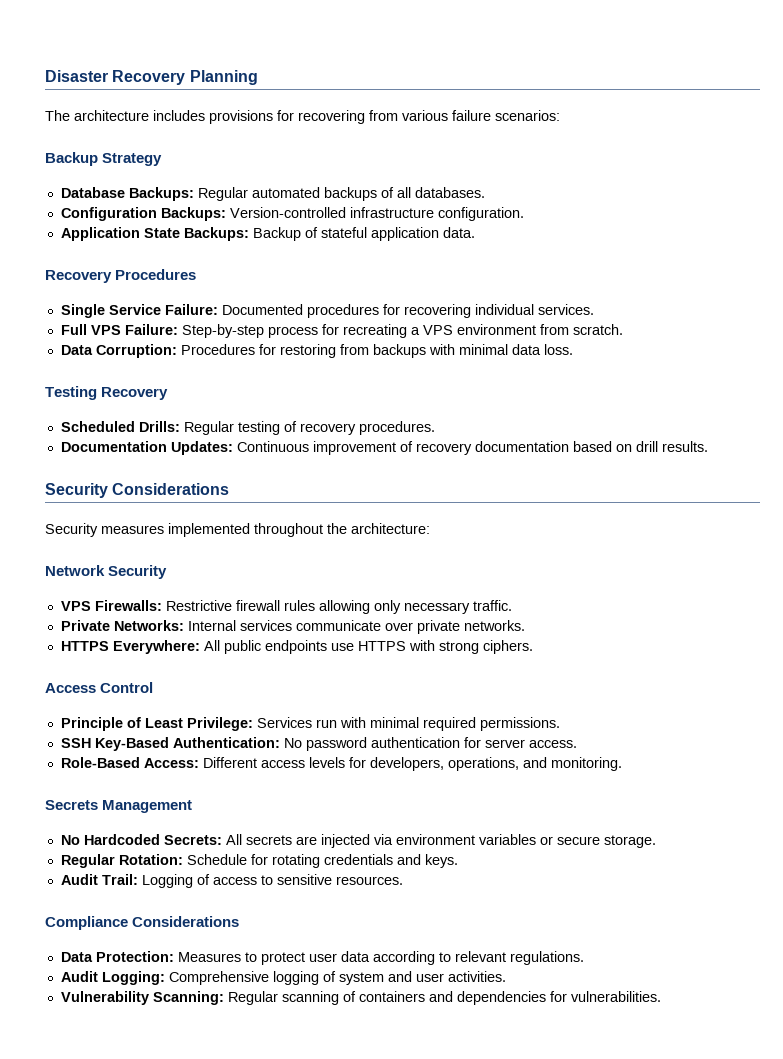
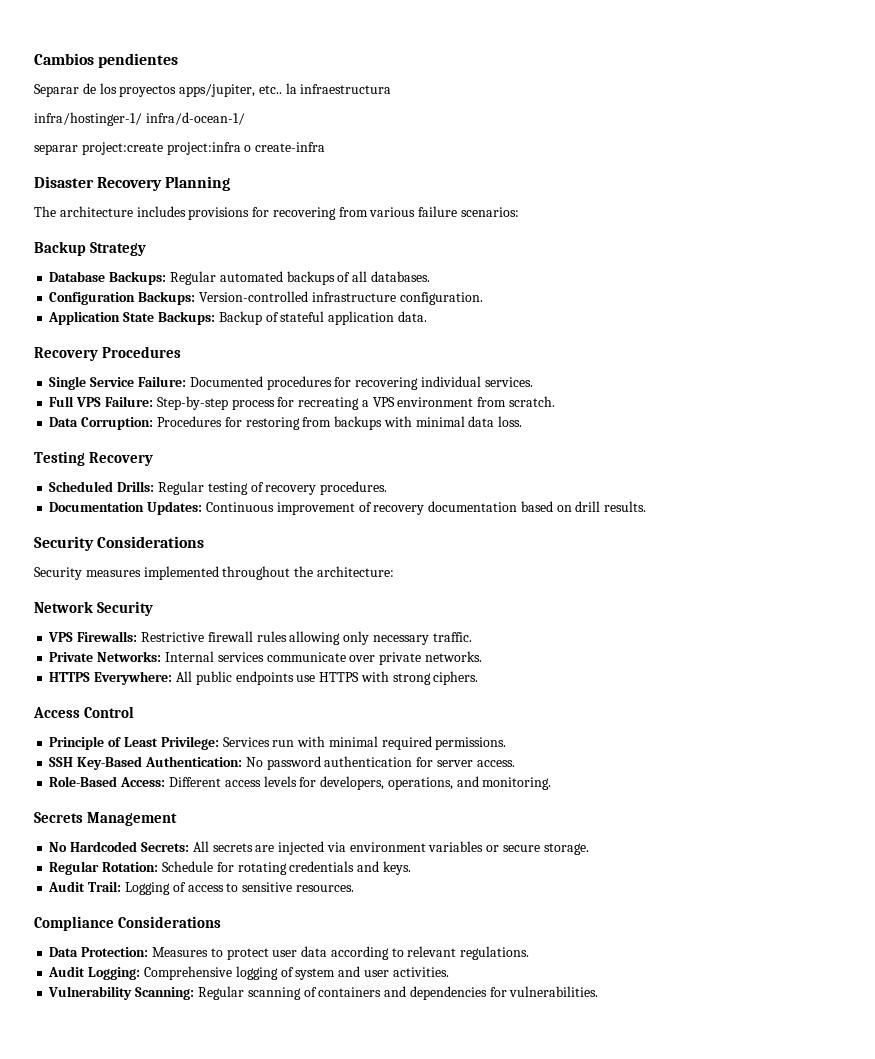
(45, 76) none -> [34,53,179,68] [34,83,392,97] [34,112,245,126] [34,142,326,155] Cambios pendientes // Separar de los proyectos apps/jupiter, etc.. la infraestructura // infra/hostinger-1/ infra/d-ocean-1/ // separar project:create project:infra o create-infra //

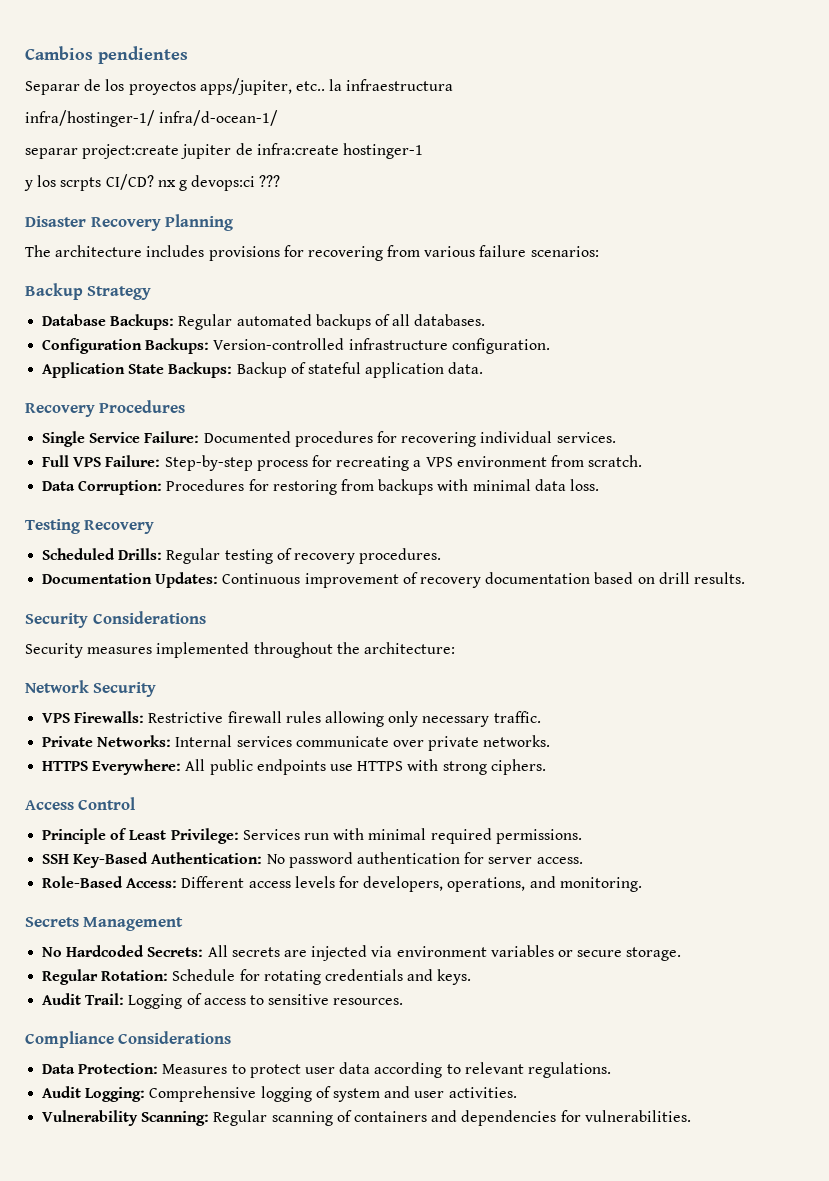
[166,142,326,155] project:infra o create-infra -> [181,143,423,159] [24,174,281,191] jupiter de infra:create hostinger-1 // y los scrpts CI/CD? nx g devops:ci ???

